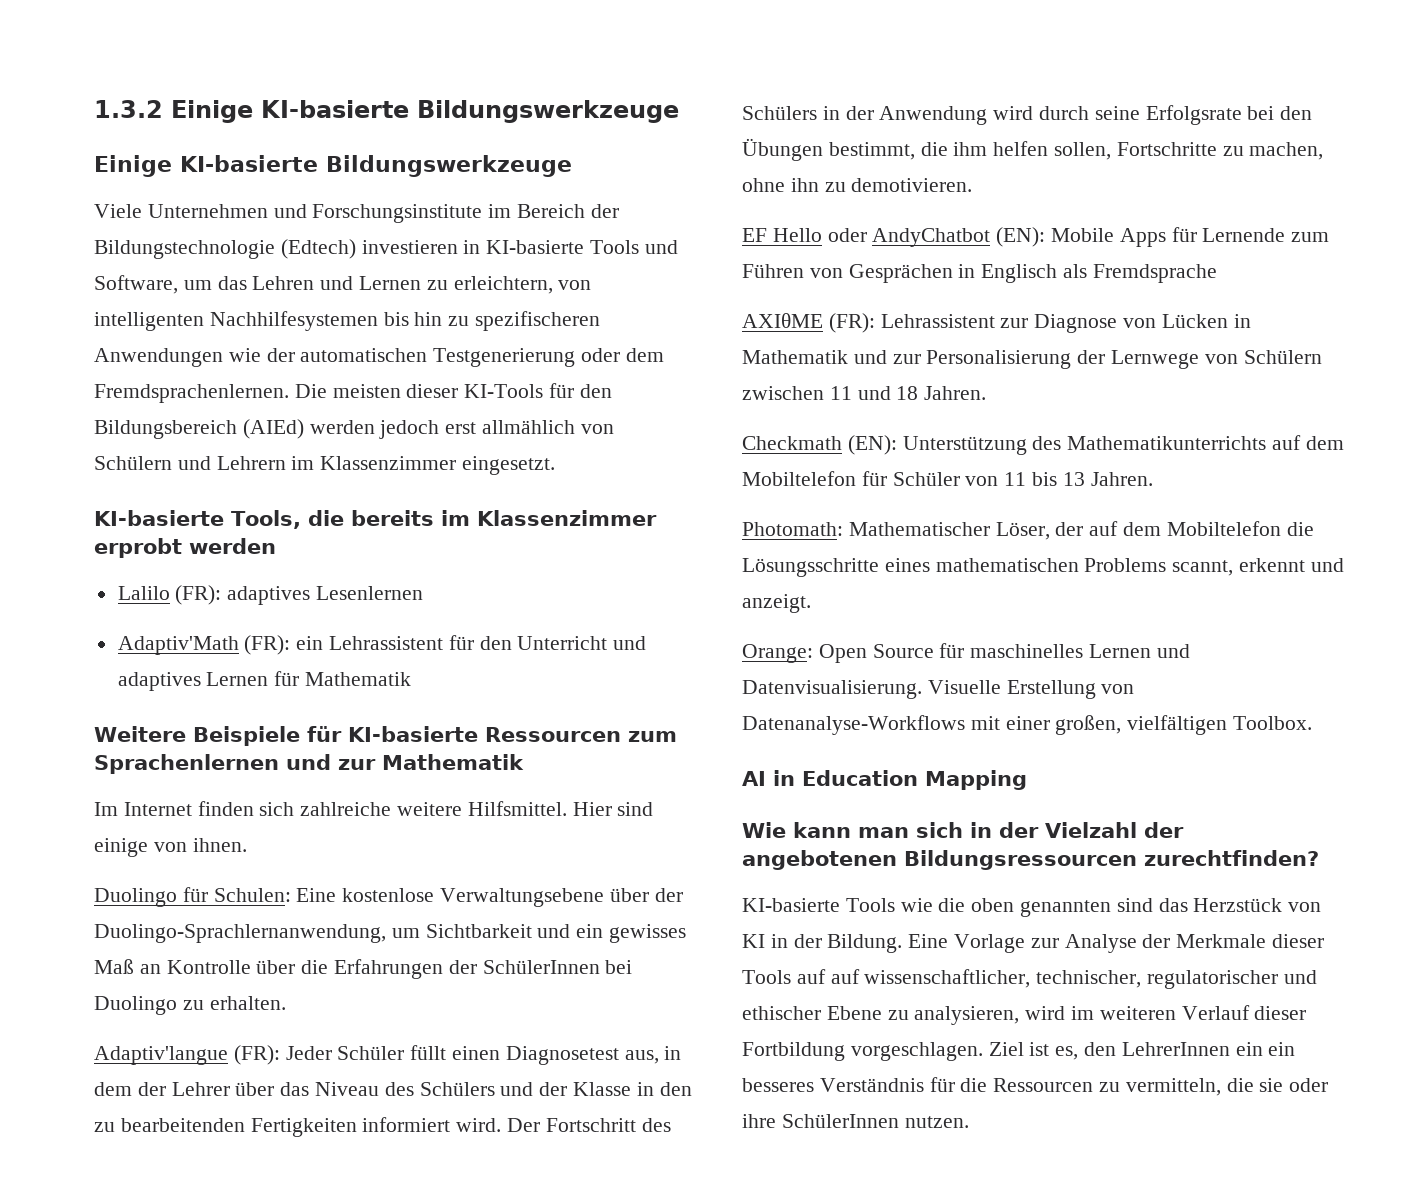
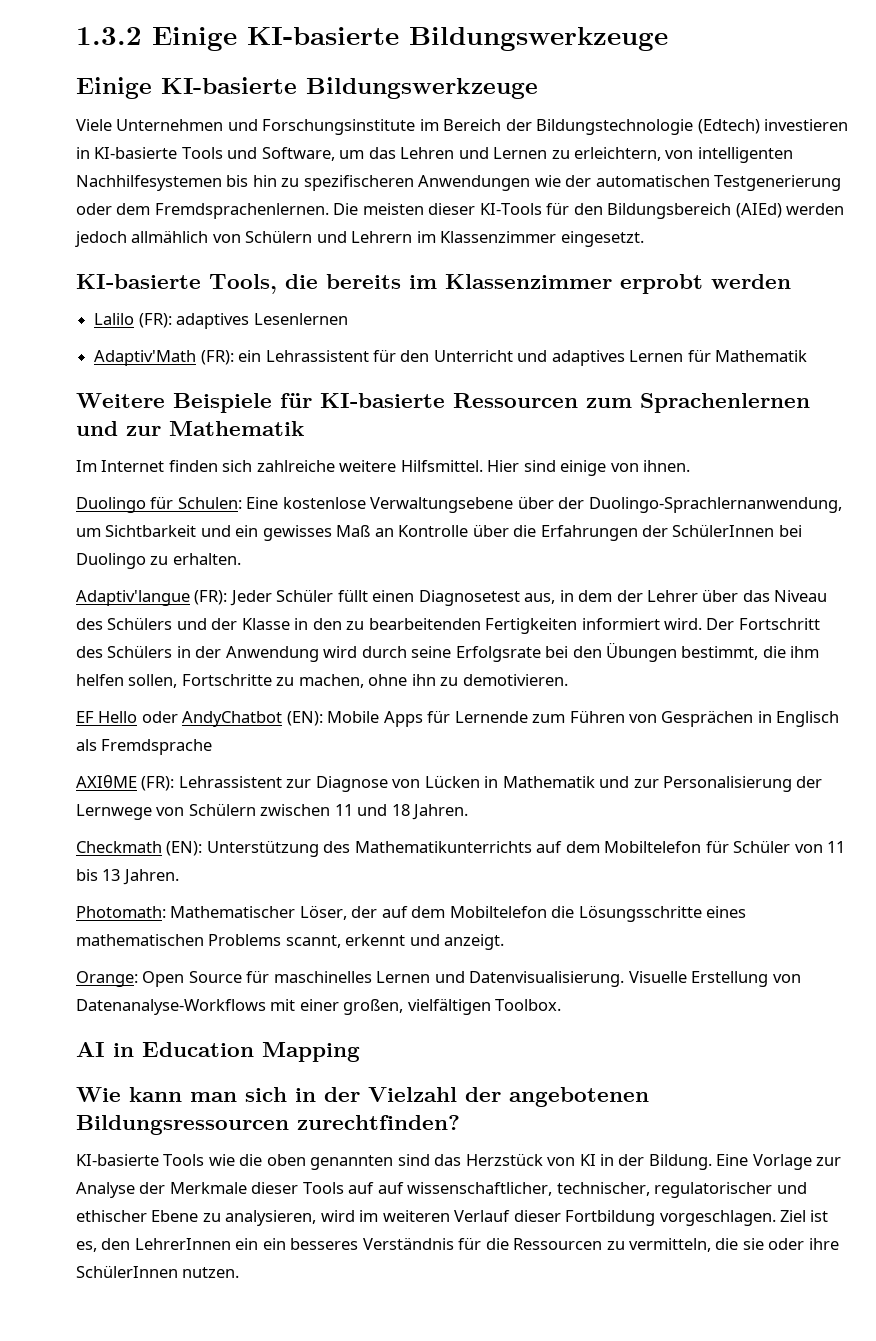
[445,422,477,434] erst -> (127, 239) none

